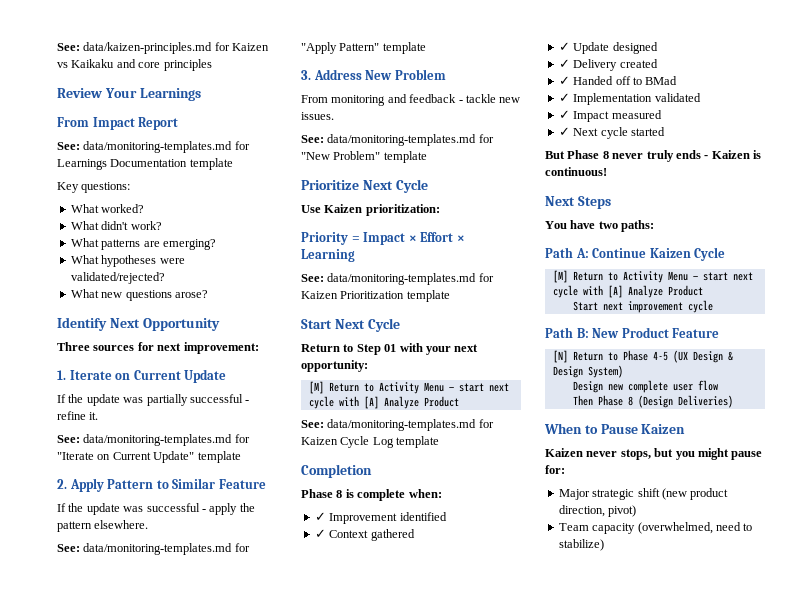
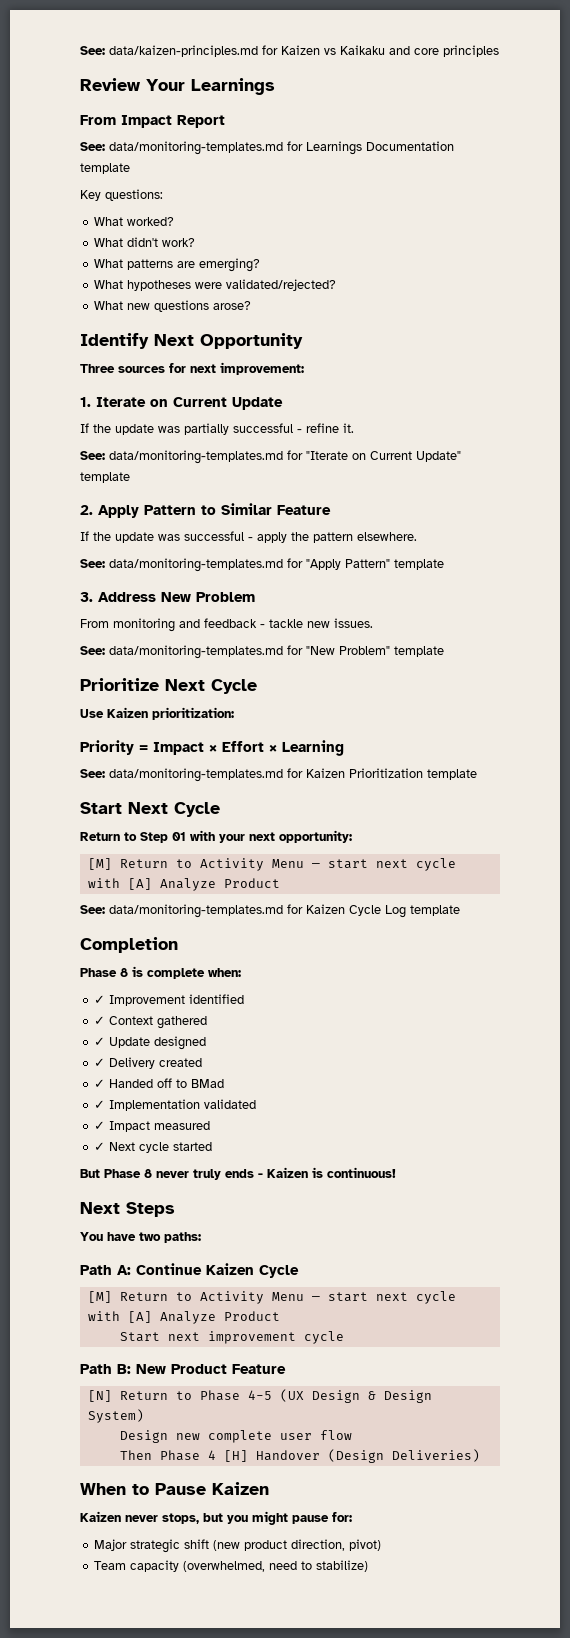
[627,396,633,406] 8 -> [207,1450,320,1462] 4 [H] Handover

